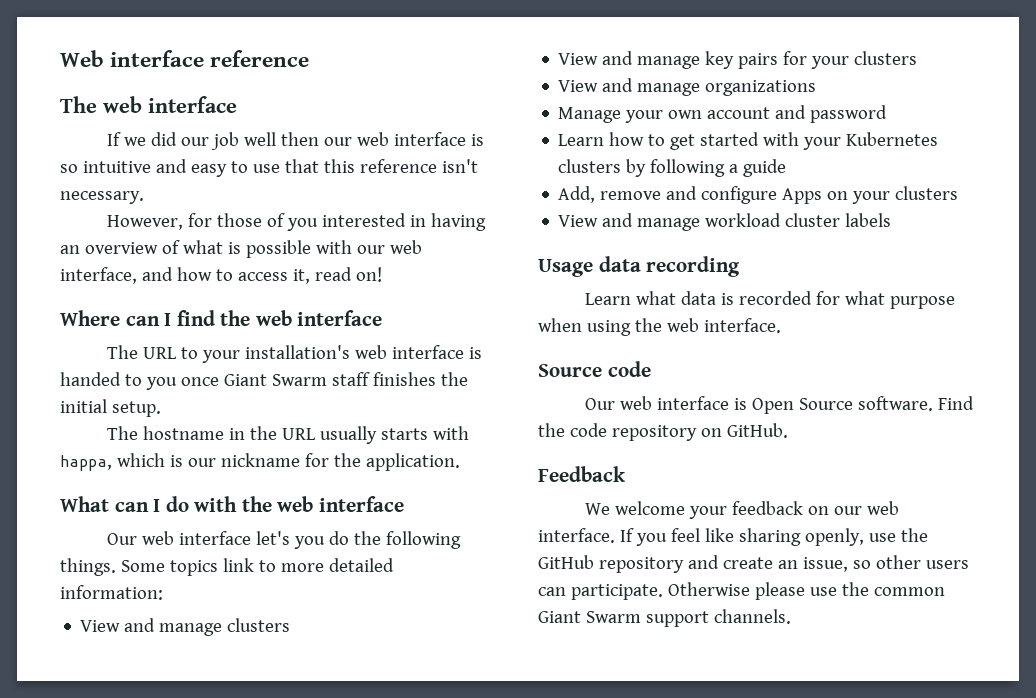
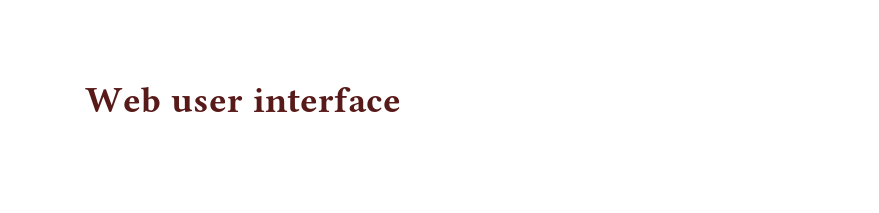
[110,50,310,67] [60,96,237,113] [106,132,484,150] [60,159,478,177] [60,191,144,204] [106,213,486,231] [60,240,422,258] [60,267,382,284] [60,310,383,326] [106,345,482,363] [60,372,468,390] [60,399,161,417] [106,426,469,444] [60,453,460,471] [60,496,404,512] [106,531,461,549] [60,558,394,576] [60,585,163,600] [80,618,291,636] [558,51,918,69] [558,78,817,96] [558,105,888,123] [558,132,939,150] [558,159,787,177] [558,186,959,204] [558,213,892,231] [538,256,741,277] [584,291,955,309] [538,318,781,336] [538,361,651,377] [584,396,974,414] [538,423,788,441] [538,466,626,482] [584,501,899,519] [538,528,928,546] [538,555,969,573] [538,582,945,600] [538,609,791,627] interface reference // The web interface // If we did our job well then our web interface is so intuitive and easy to use that this reference isn't necessary. // However, for those of you interested in having an overview of what is possible with our web interface, and how to access it, read on! // Where can I find the web interface // The URL to your installation's web interface is handed to you once Giant Swarm staff finishes the initial setup. // The hostname in the URL usually starts with happa, which is our nickname for the application. // What can I do with the web interface // Our web interface let's you do the following things. Some topics link to more detailed information: // View and manage clusters // View and manage key pairs for your clusters // View and manage organizations // Manage your own account and password // Learn how to get started with your Kubernetes clusters by following a guide // Add, remove and configure Apps on your clusters // View and manage workload cluster labels // Usage data recording // Learn what data is recorded for what purpose when using the web interface. // Source code // Our web interface is Open Source software. Find the code repository on GitHub. // Feedback // We welcome your feedback on our web interface. If you feel like sharing openly, use the GitHub repository and create an issue, so other users can participate. Otherwise please use the common Giant Swarm support channels. -> [170,87,401,112] user interface

